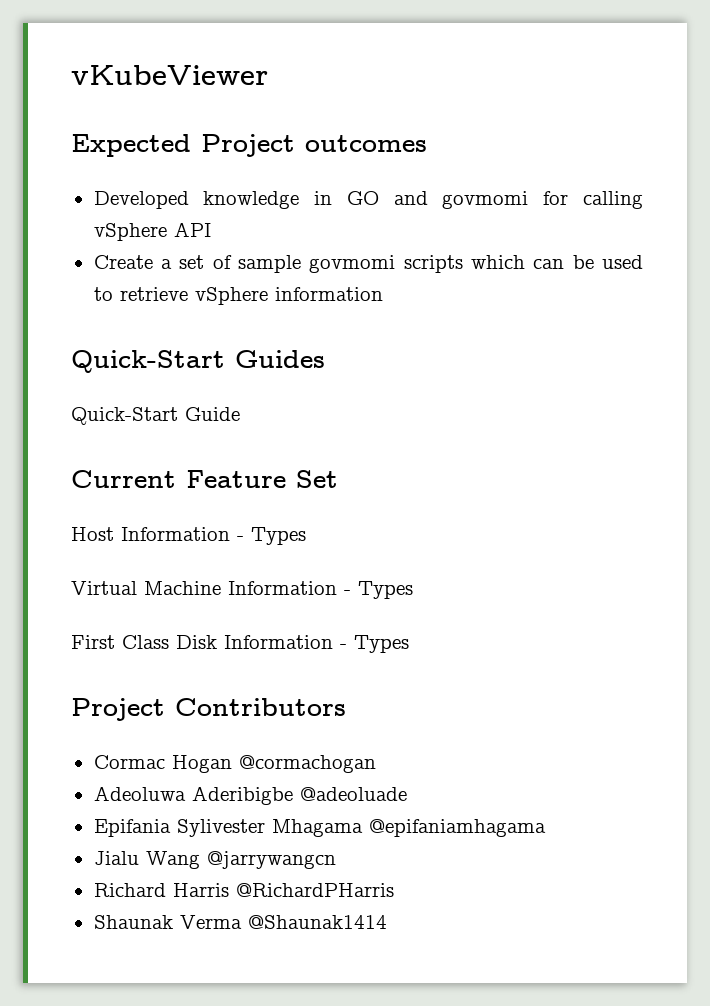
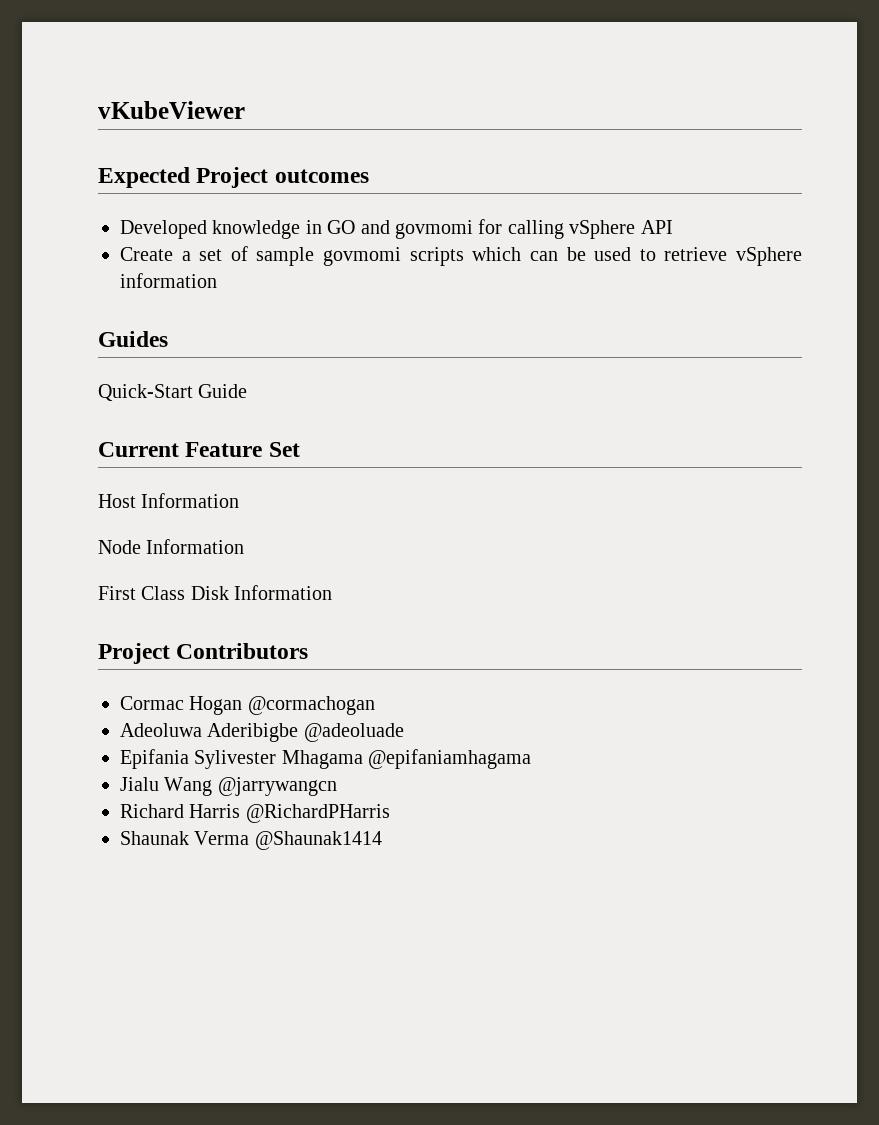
[71,350,225,373] Quick-Start -> (217, 280) none
[237,527,306,545] [71,581,413,599] - Types // Virtual Machine Information - Types -> [98,539,245,554] // Node Information
[340,635,409,653] - Types -> (333, 592) none

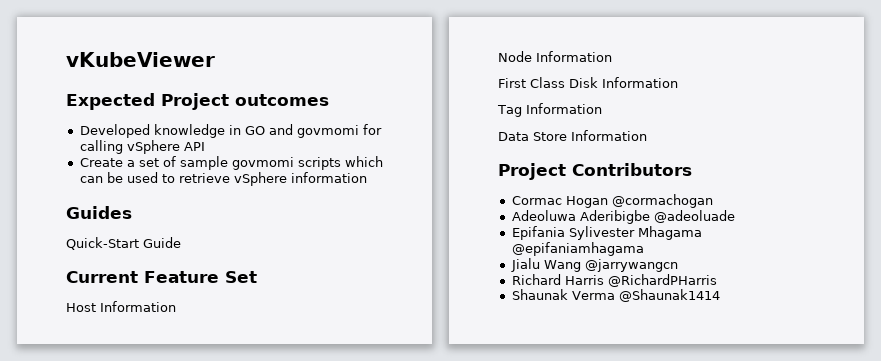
(333, 592) none -> [497,103,602,117] [498,130,647,141] // Tag Information // Data Store Information

